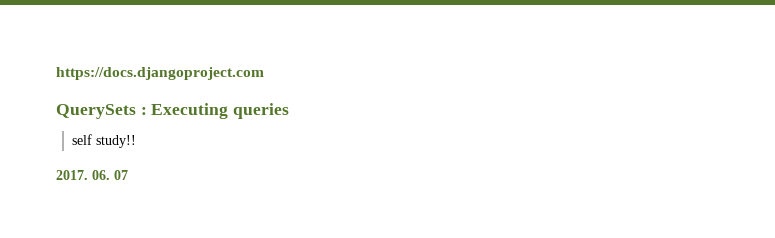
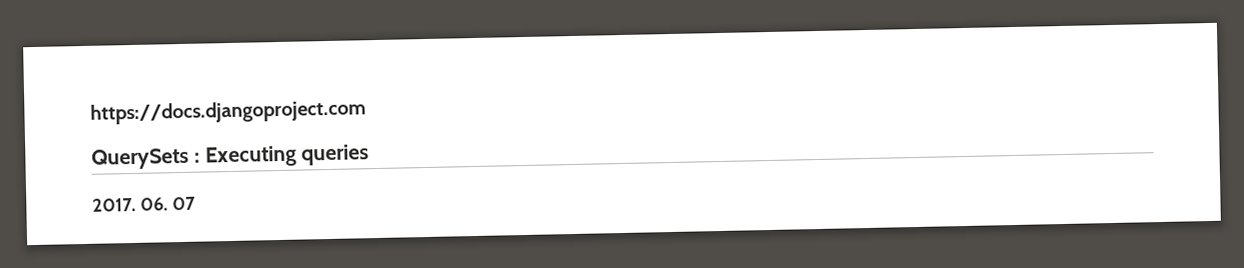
[72,134,137,148] // self study!! -> (370, 155) none

